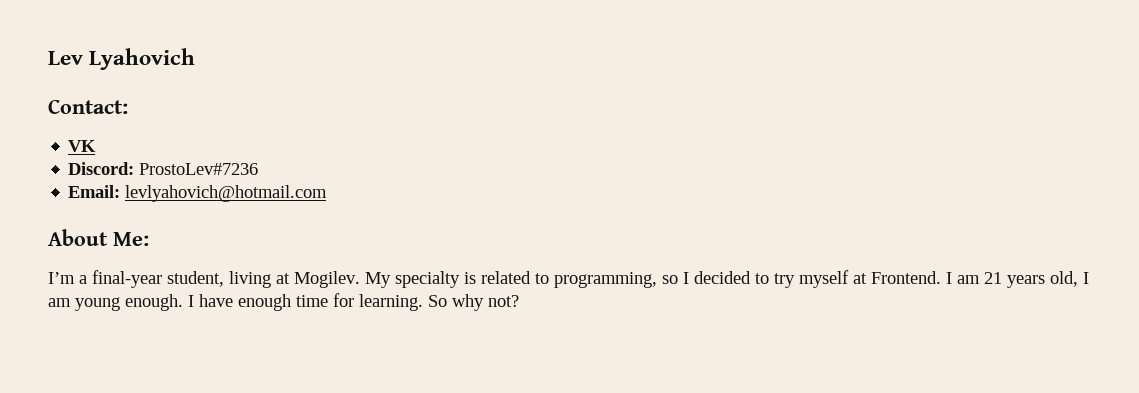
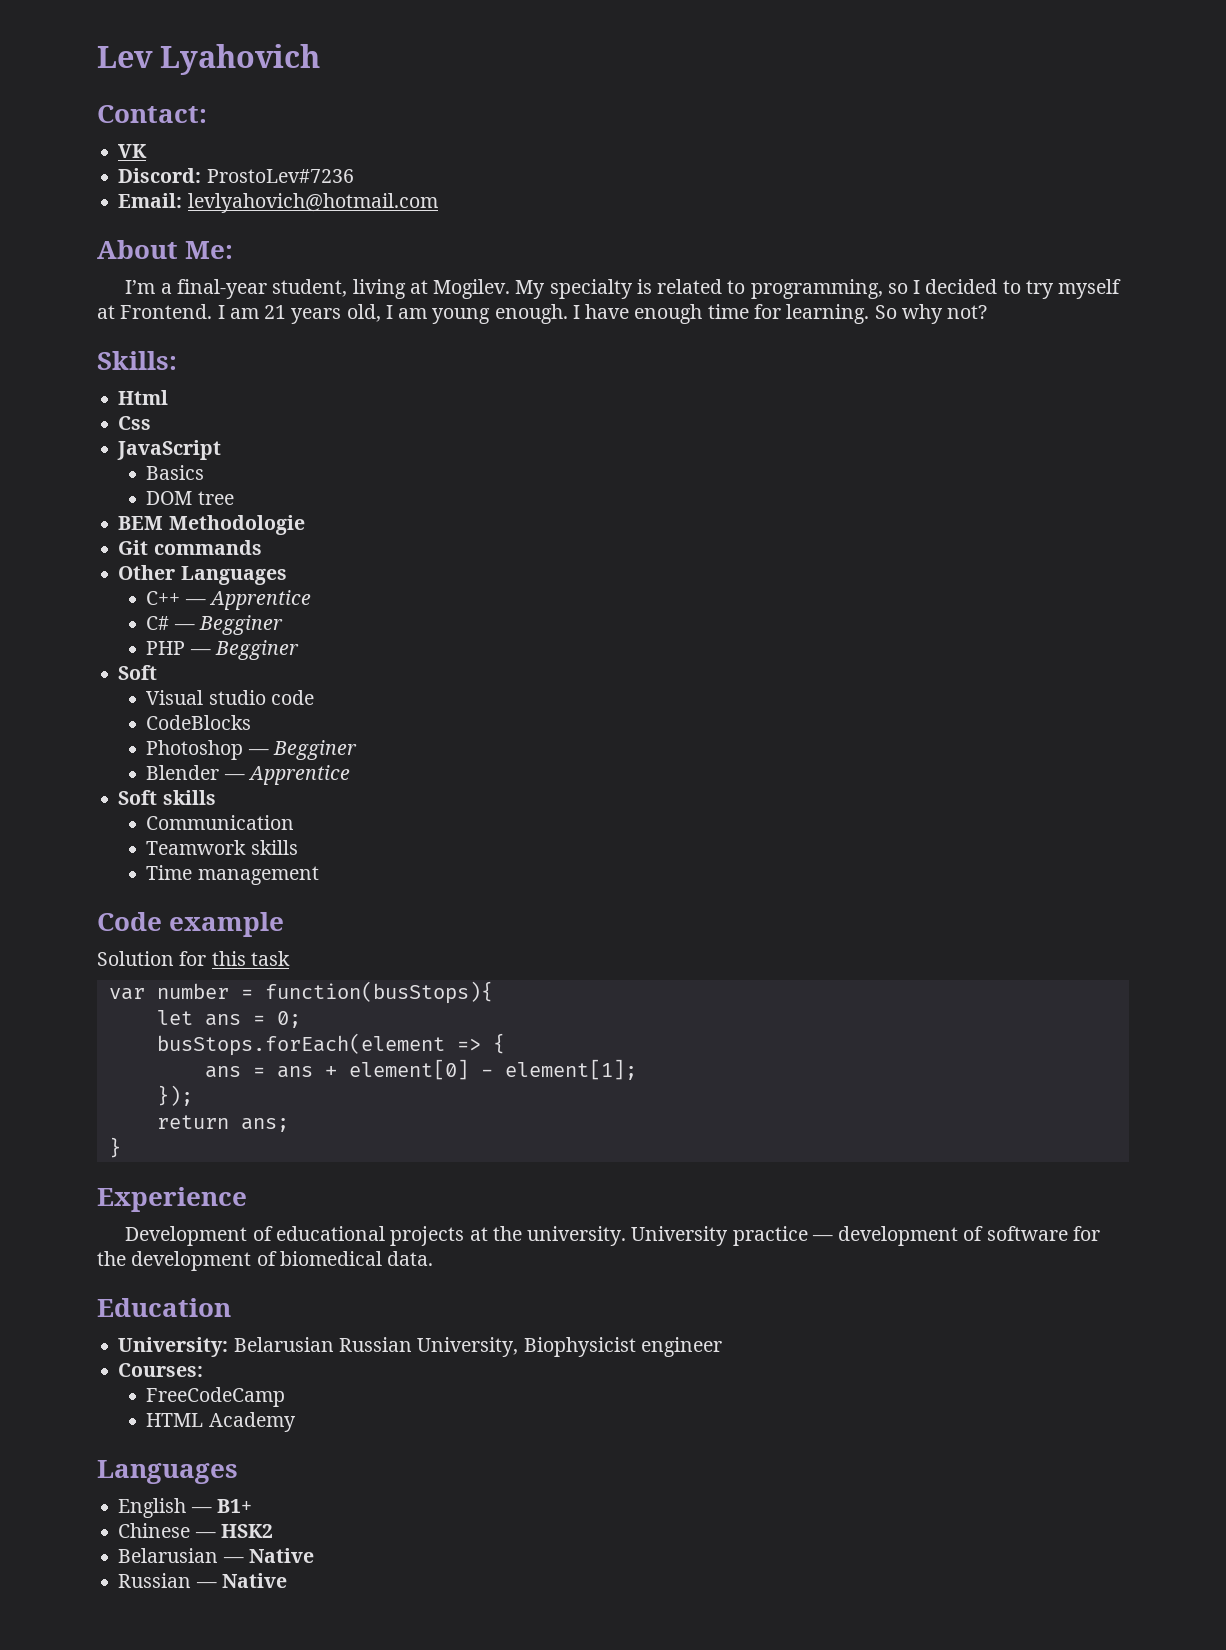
(519, 301) none -> [97,351,177,370] [118,390,169,405] [118,416,152,430] [117,440,222,460] [146,465,205,480] [146,491,234,505] [118,515,305,535] [118,540,262,555] [118,565,287,585] [146,590,311,610] [146,615,283,635] [146,640,299,660] [118,665,158,680] [146,690,314,705] [146,715,252,730] [146,740,357,760] [146,765,350,785] [118,790,216,805] [146,815,295,830] [146,840,298,855] [146,865,319,885] [97,912,285,937] [97,951,290,966] [108,981,493,1004] [156,1010,301,1028] [156,1033,505,1056] [204,1059,637,1080] [156,1085,193,1106] [156,1115,289,1132] [108,1137,121,1158] [97,1187,247,1212] [125,1226,1100,1246] [97,1251,434,1271] [97,1298,231,1317] [118,1337,722,1357] [118,1363,204,1377] [146,1387,286,1407] [146,1412,296,1432] [97,1460,238,1484] [118,1498,252,1518] [118,1523,273,1538] [118,1548,314,1563] [118,1573,287,1588] // Skills: // Html // Css // JavaScript // Basics // DOM tree // BEM Methodologie // Git commands // Other Languages // C++ — Apprentice // C# — Begginer // PHP — Begginer // Soft // Visual studio code // CodeBlocks // Photoshop — Begginer // Blender — Apprentice // Soft skills // Communication // Teamwork skills // Time management // Code example // Solution for this task // var number = function(busStops){ // let ans = 0; // busStops.forEach(element => { // ans = ans + element[0] - element[1]; // }); // return ans; // } // Experience // Development of educational projects at the university. University practice — development of software for the development of biomedical data. // Education // University: Belarusian Russian University, Biophysicist engineer // Courses: // FreeCodeCamp // HTML Academy // Languages // English — B1+ // Chinese — HSK2 // Belarusian — Native // Russian — Native

